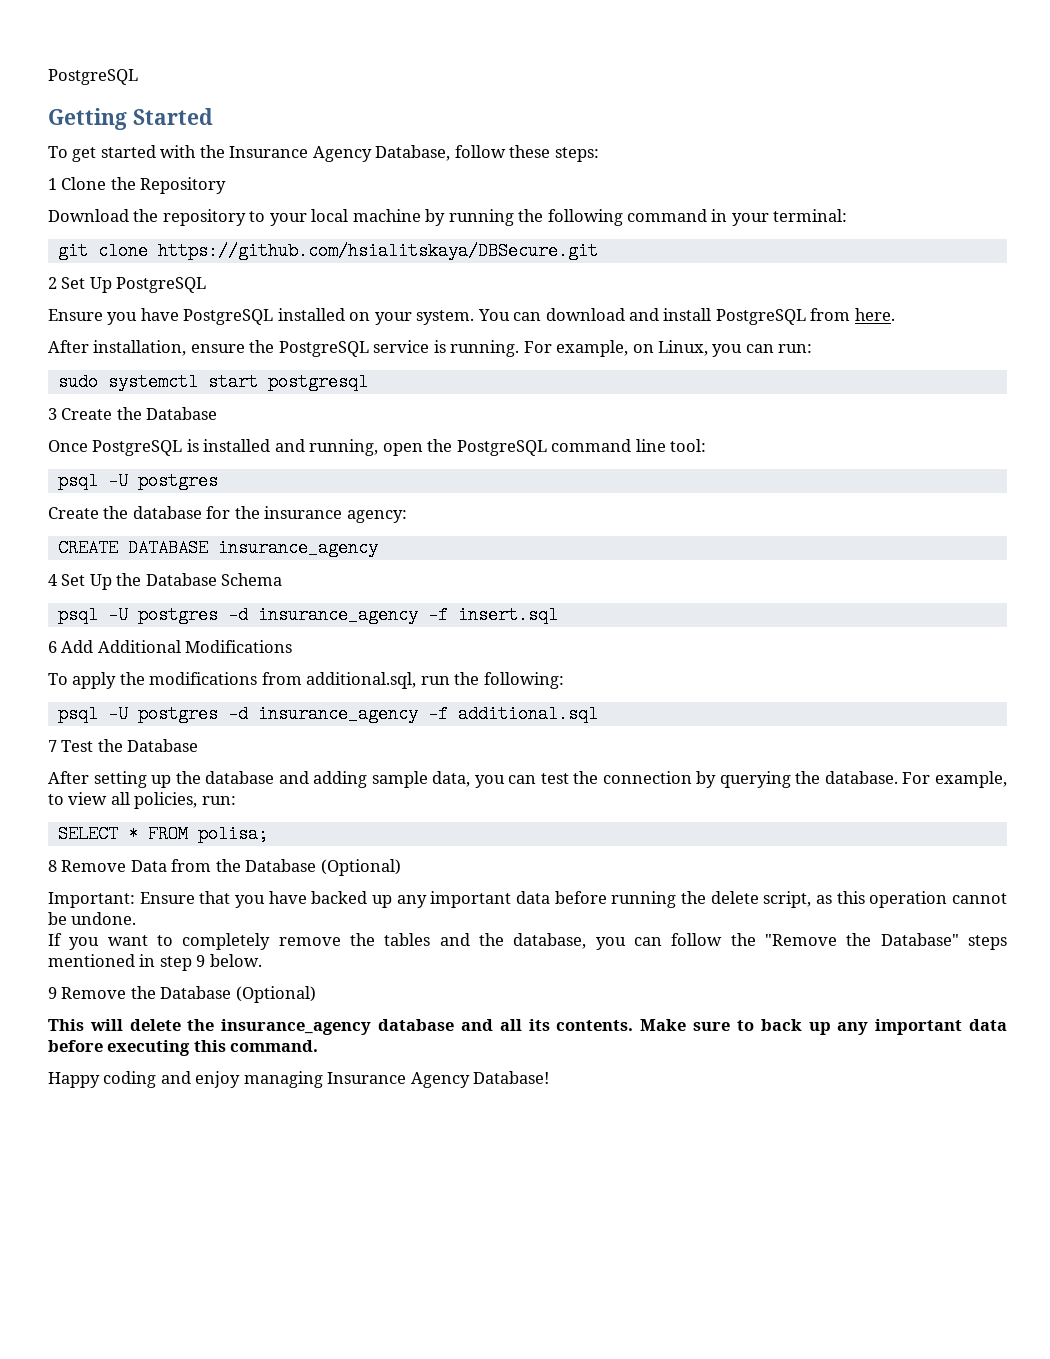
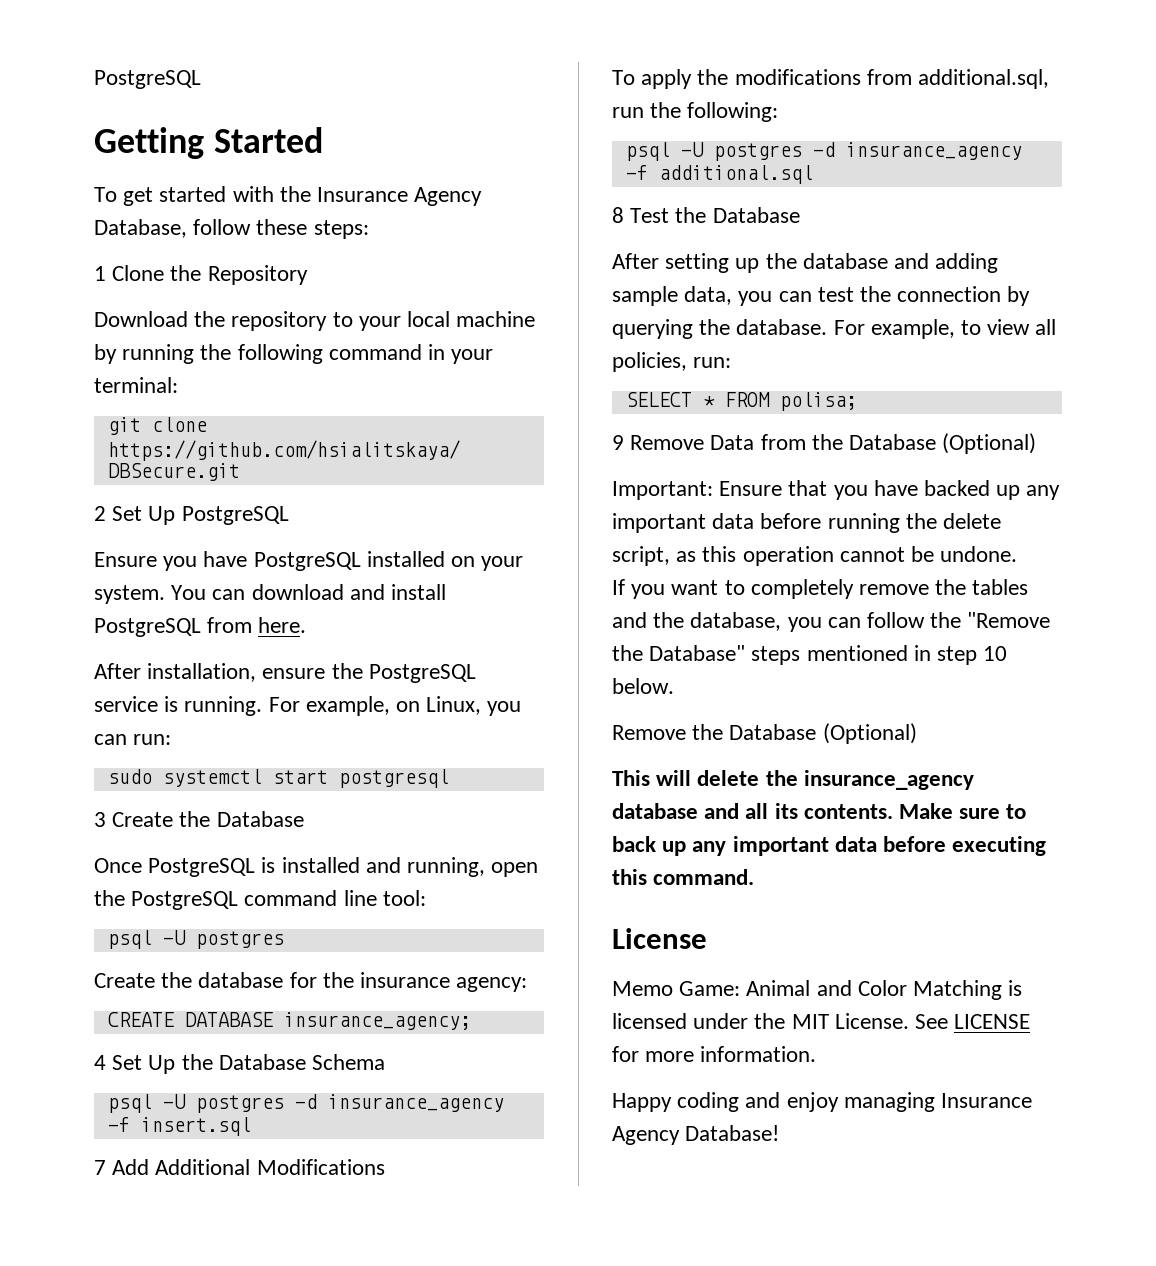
[217,539,378,557] insurance_agency -> [283,1012,471,1030] insurance_agency;
[48,641,57,653] 6 -> [94,1160,106,1175] 7
[48,740,57,752] 7 -> [612,207,624,223] 8
[48,860,57,872] 8 -> [612,435,624,450] 9
[196,955,206,967] 9 -> [983,646,1008,661] 10
[48,987,57,999] 9 -> (674, 686) none
(319, 1046) none -> [612,928,707,949] [612,980,1023,1000] [612,1013,1031,1029] [612,1046,817,1062] // License // Memo Game: Animal and Color Matching is licensed under the MIT License. See LICENSE for more information.

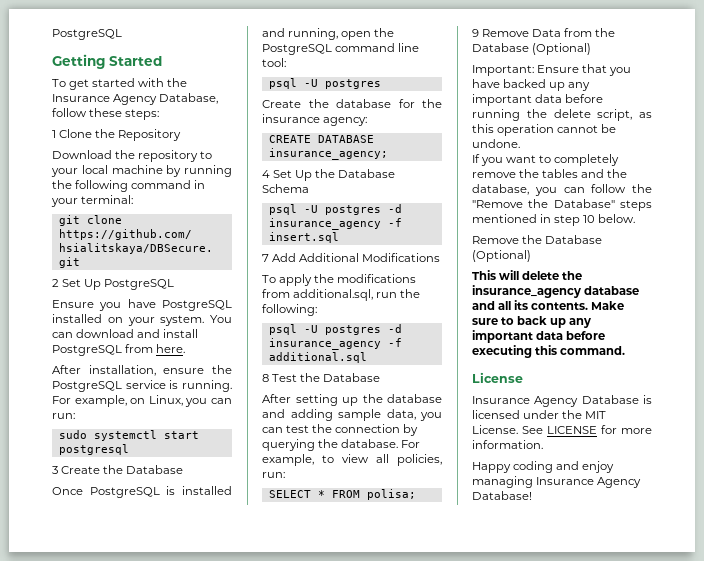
[612,980,1003,1000] Memo Game: Animal and Color Matching -> [472,395,639,407] Insurance Agency Database

